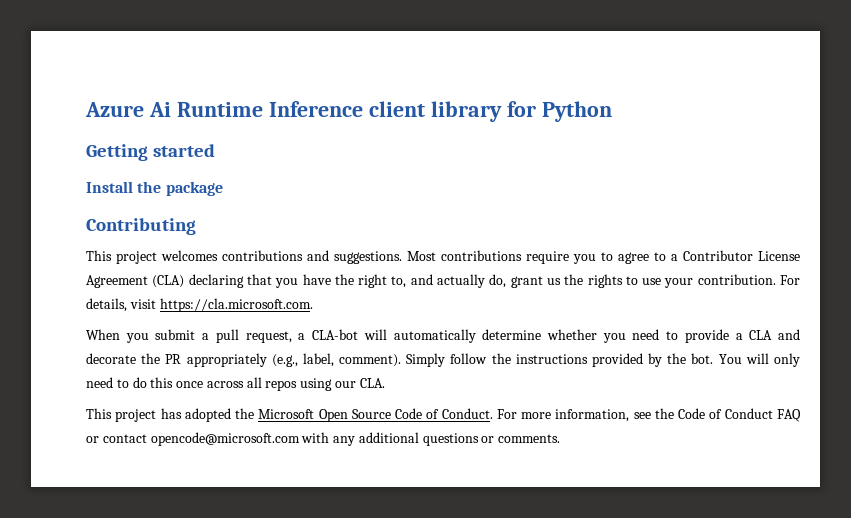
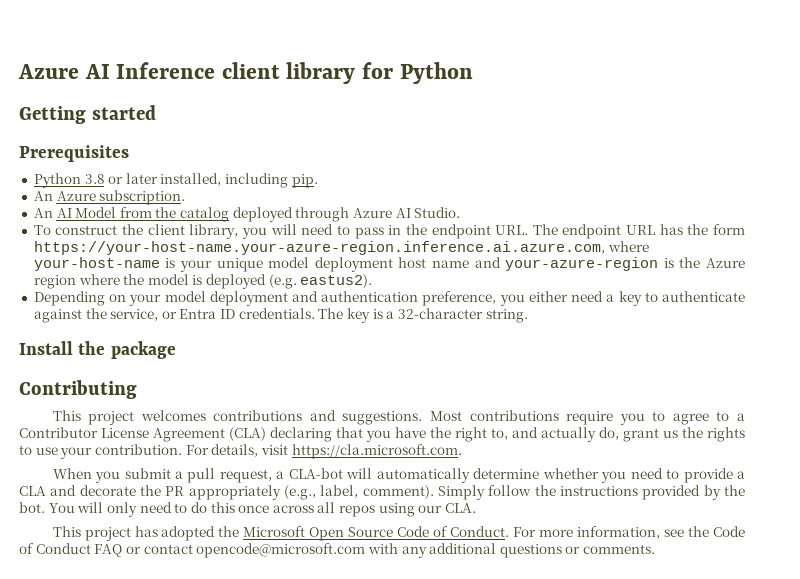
[85,102,263,117] Azure Ai Runtime -> [18,64,110,79] Azure AI
(216, 150) none -> [19,145,129,162] [33,173,318,188] [33,190,186,205] [33,207,461,222] [33,224,746,239] [33,241,649,255] [33,257,745,272] [33,274,373,289] [33,291,746,306] [33,308,528,323] // Prerequisites // Python 3.8 or later installed, including pip. // An Azure subscription. // An AI Model from the catalog deployed through Azure AI Studio. // To construct the client library, you will need to pass in the endpoint URL. The endpoint URL has the form https://your-host-name.your-azure-region.inference.ai.azure.com, where your-host-name is your unique model deployment host name and your-azure-region is the Azure region where the model is deployed (e.g. eastus2). // Depending on your model deployment and authentication preference, you either need a key to authenticate against the service, or Entra ID credentials. The key is a 32-character string.

